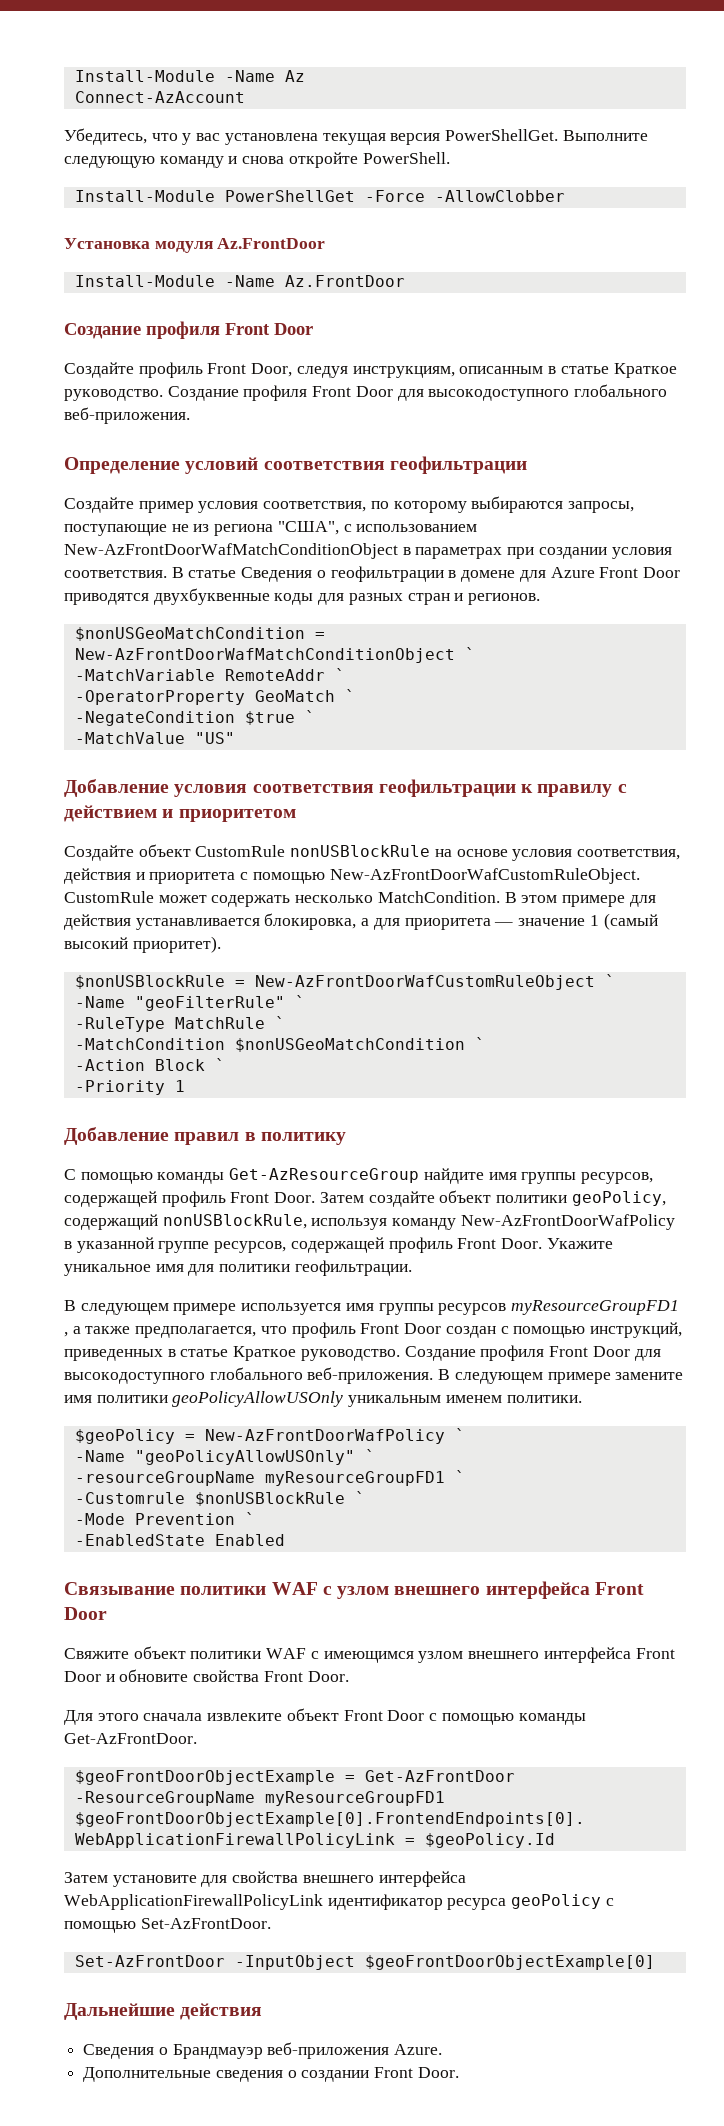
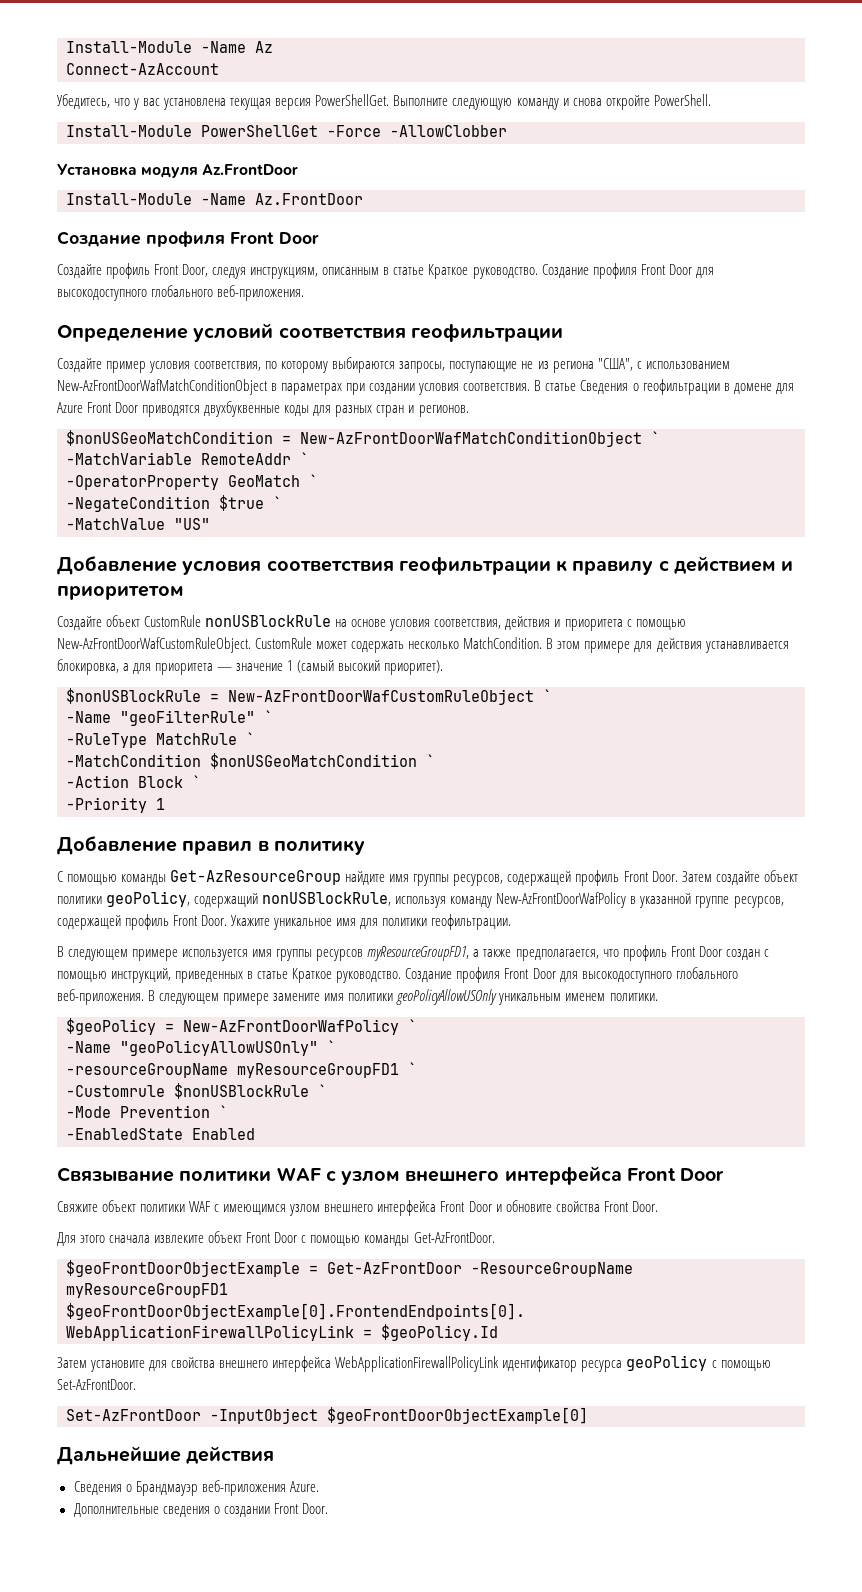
[511,1300,680,1315] [64,1332,68,1337] myResourceGroupFD1 , -> [367,946,470,961] myResourceGroupFD1,

